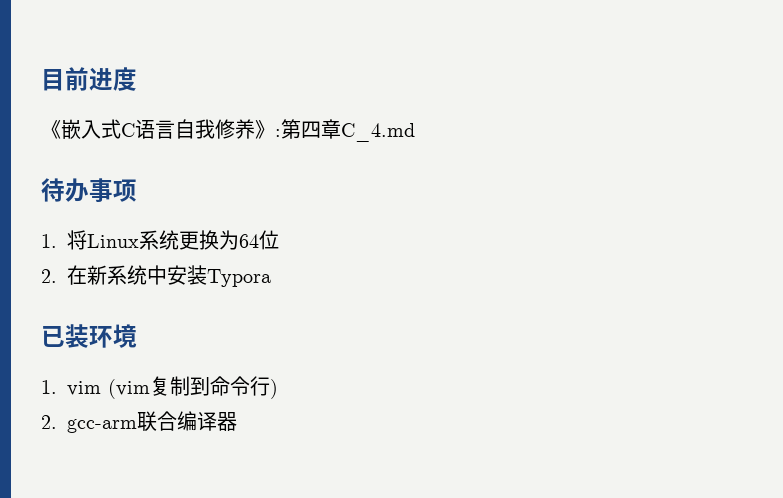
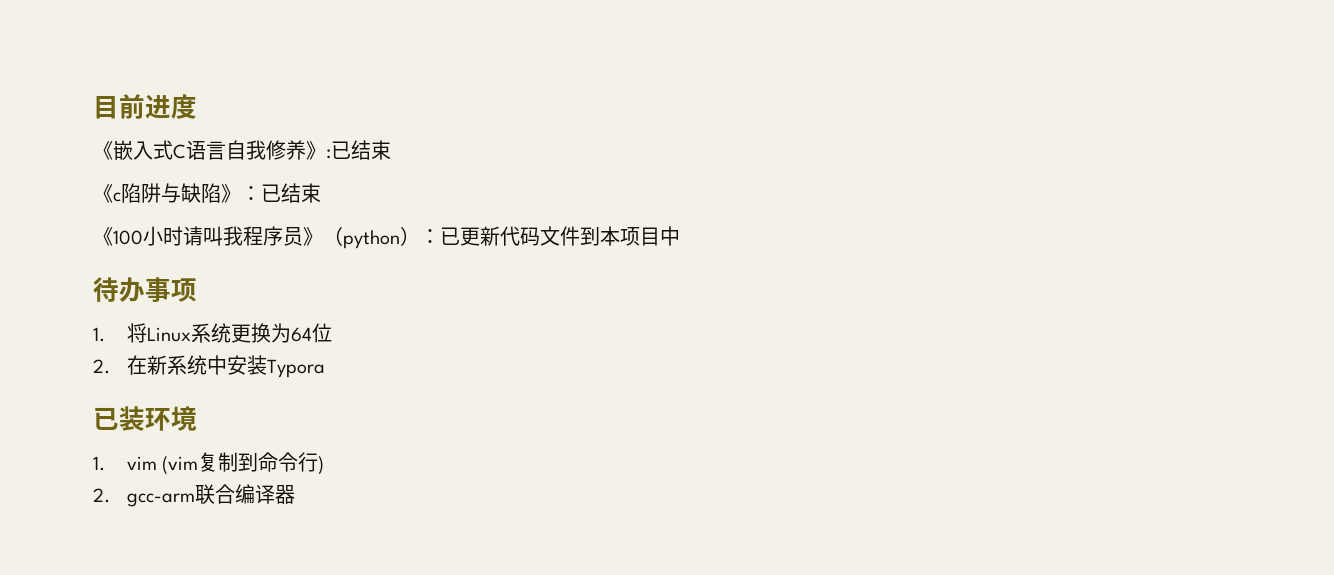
[281,119,415,142] 第四章C_4.md -> [331,140,391,160] [93,183,321,203] [93,226,680,249] 已结束 // 《c陷阱与缺陷》：已结束 // 《100小时请叫我程序员》（python）：已更新代码文件到本项目中

